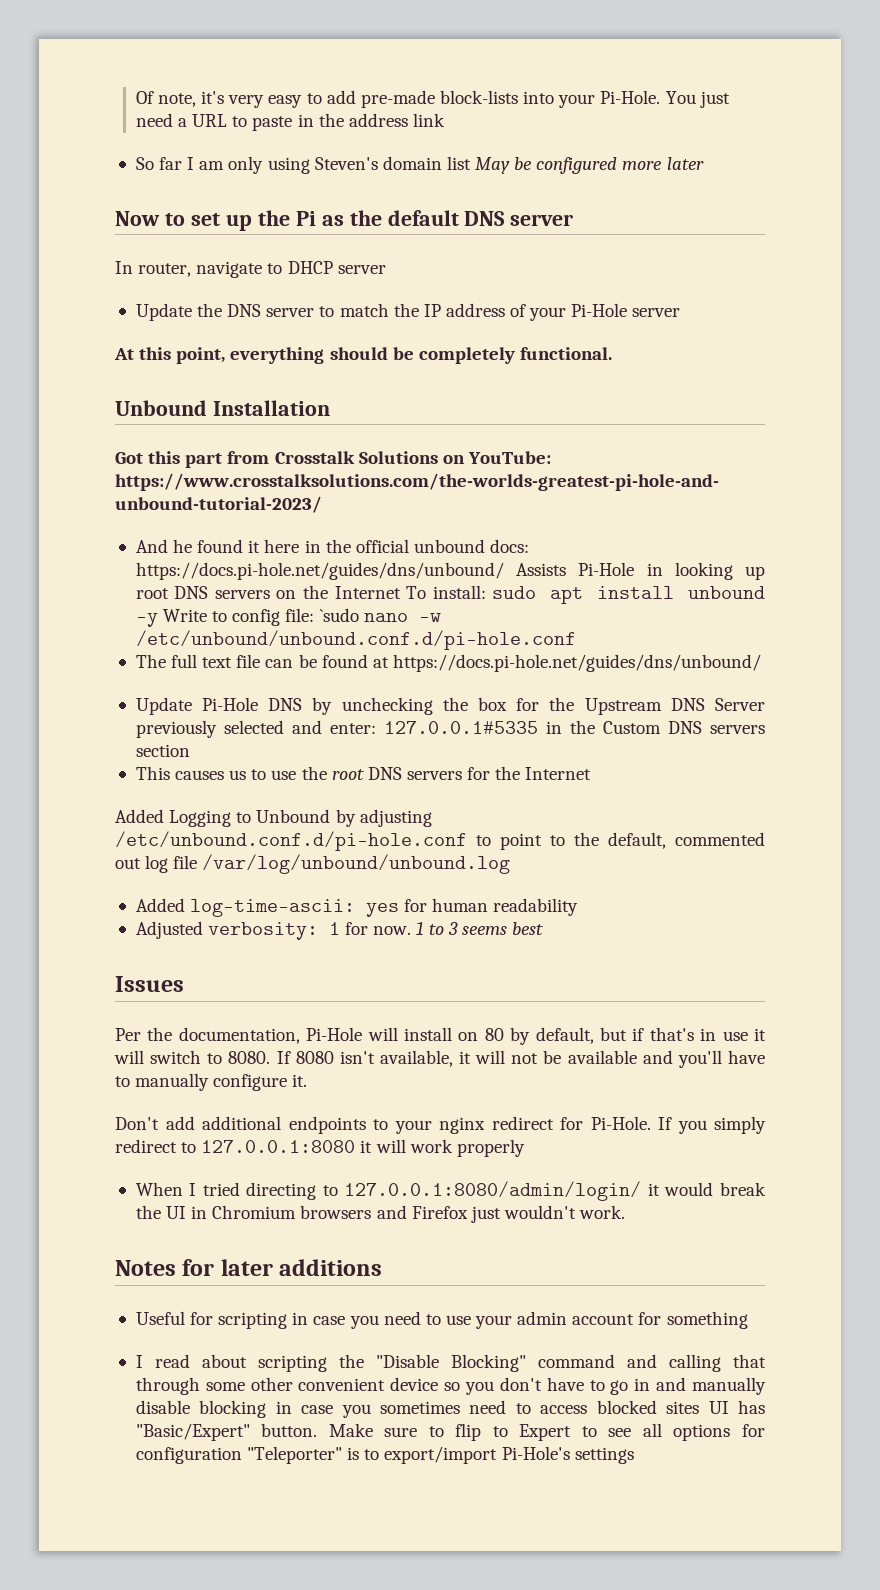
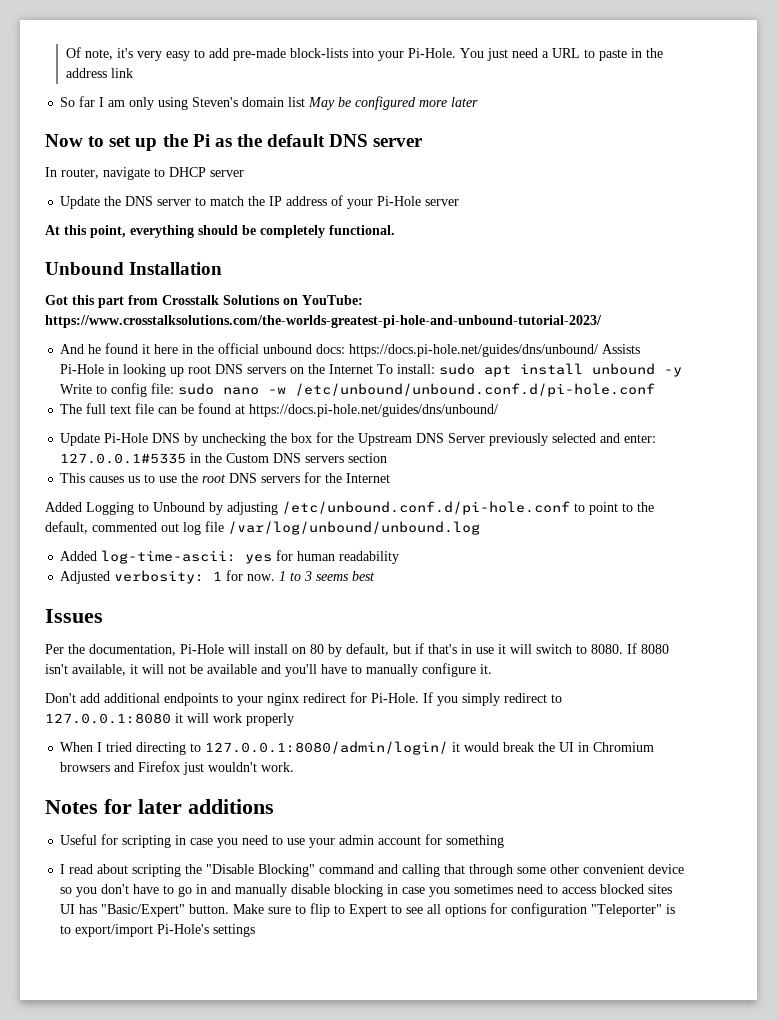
[319,608,359,622] `sudo -> [178,383,215,395] sudo

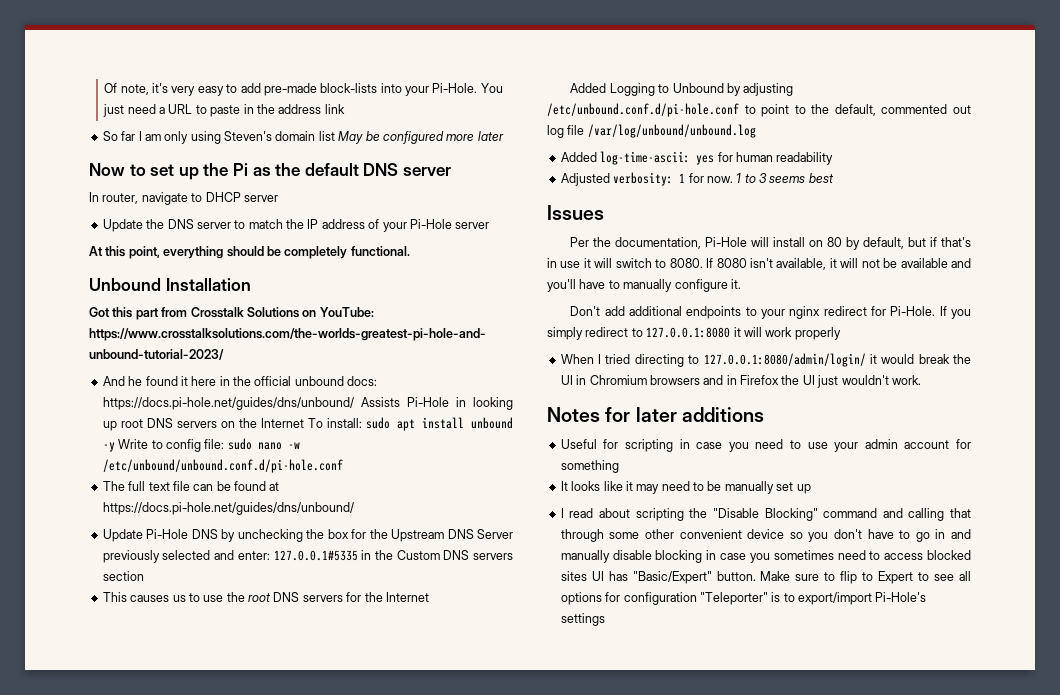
[138,761,181,772] Firefox -> [726,375,815,385] in Firefox the UI
(505, 841) none -> [560,481,811,494] // It looks like it may need to be manually set up

